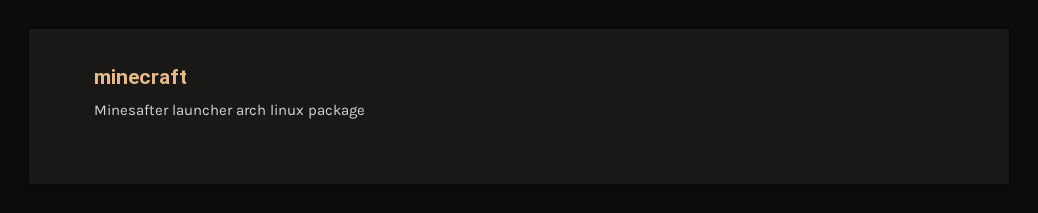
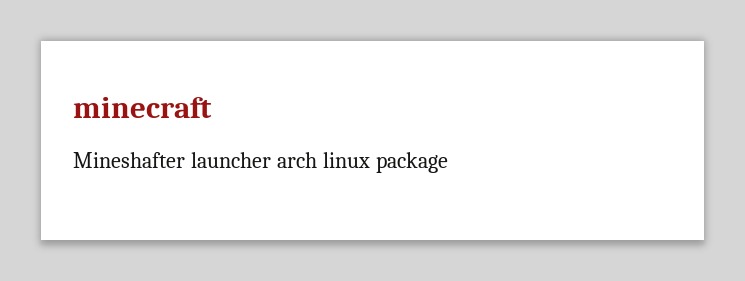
[94,104,169,116] Minesafter -> [73,152,185,168] Mineshafter

